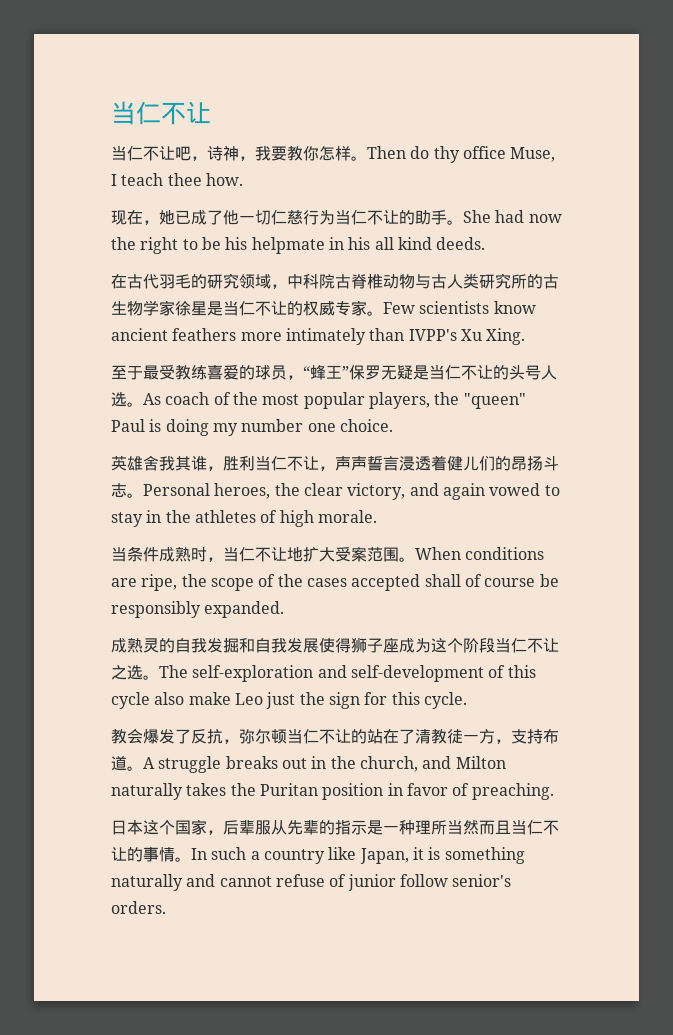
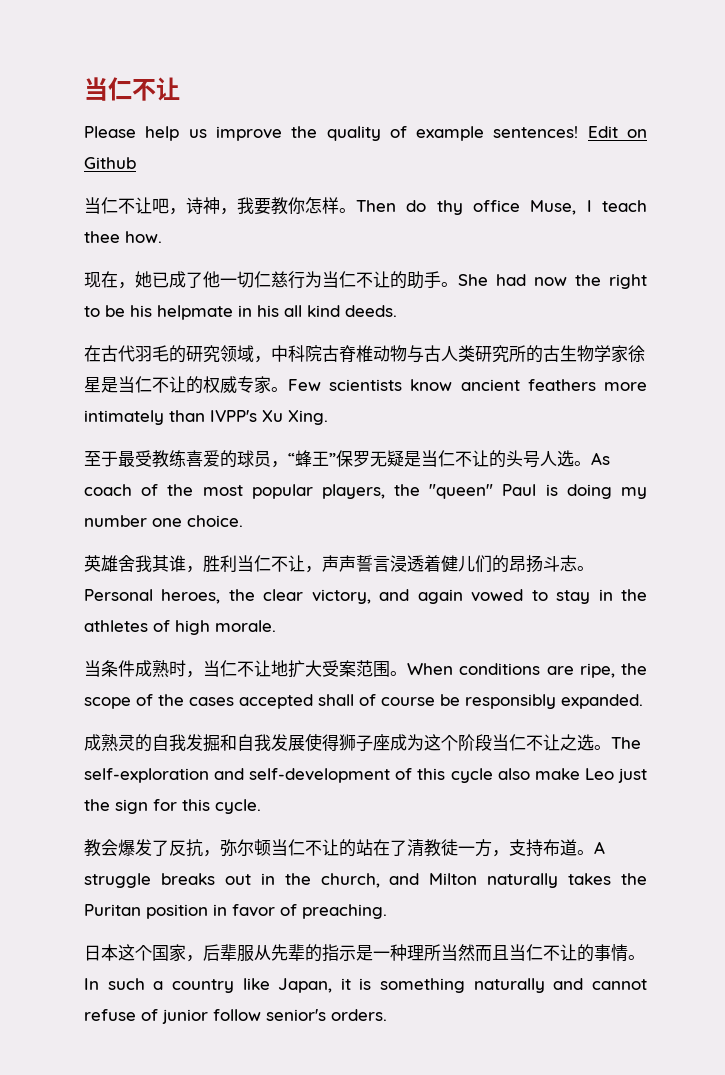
[111,101,211,125] 当仁不让 -> [84,77,180,101] [84,126,647,141] [84,157,136,169] 当仁不让 // Please help us improve the quality of example sentences! Edit on Github

